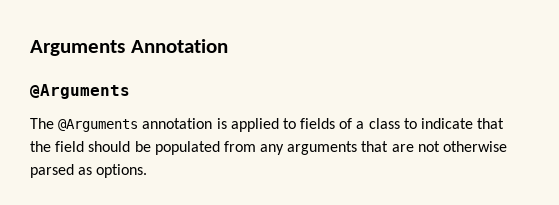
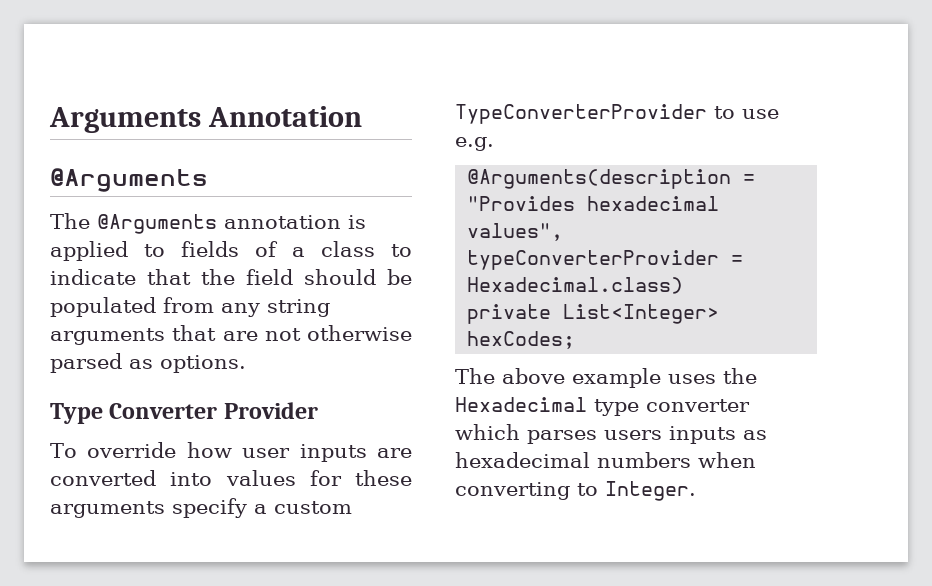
(285, 149) none -> [267,299,330,317] string
(148, 171) none -> [50,402,318,424] [50,442,412,462] [50,470,412,486] [50,498,352,518] [455,104,779,124] [455,137,494,151] [467,169,756,189] [467,196,720,211] [467,223,564,241] [467,250,744,270] [467,277,684,294] [467,304,720,324] [467,331,576,349] [455,368,757,388] [455,397,750,416] [455,424,767,444] [455,452,756,468] [455,481,696,501] // Type Converter Provider // To override how user inputs are converted into values for these arguments specify a custom TypeConverterProvider to use e.g. // @Arguments(description = "Provides hexadecimal values", typeConverterProvider = Hexadecimal.class) // private List<Integer> hexCodes; // The above example uses the Hexadecimal type converter which parses users inputs as hexadecimal numbers when converting to Integer.

